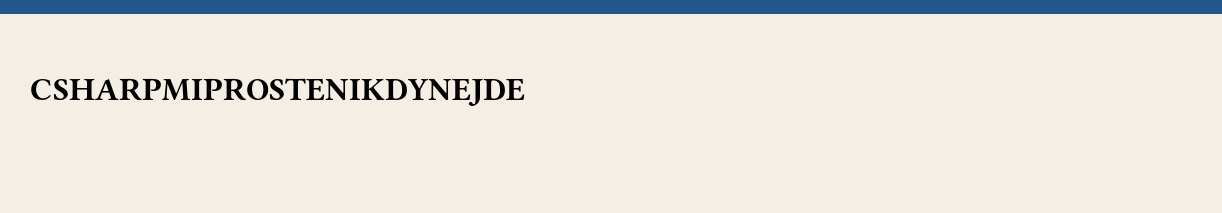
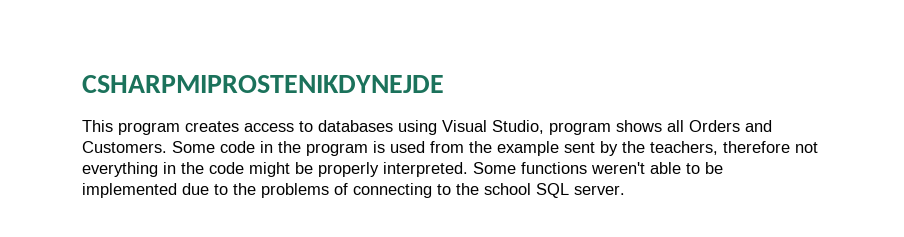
(525, 92) none -> [82,120,772,135] [82,141,818,156] [82,162,723,177] [82,183,625,198] // This program creates access to databases using Visual Studio, program shows all Orders and Customers. Some code in the program is used from the example sent by the teachers, therefore not everything in the code might be properly interpreted. Some functions weren't able to be implemented due to the problems of connecting to the school SQL server.

